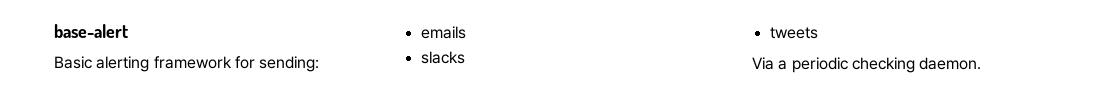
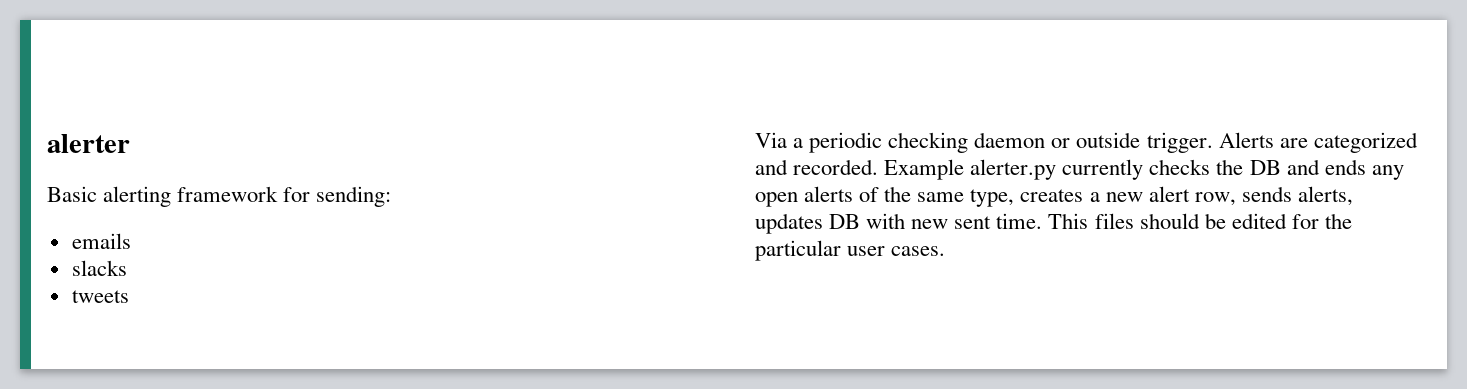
[54,24,128,38] base-alert -> [47,134,130,153] alerter
[919,57,982,70] daemon. -> [974,132,1418,153] [755,159,1404,180] [755,186,1353,207] [755,213,1352,234] [755,240,946,261] daemon or outside trigger. Alerts are categorized and recorded. Example alerter.py currently checks the DB and ends any open alerts of the same type, creates a new alert row, sends alerts, updates DB with new sent time. This files should be edited for the particular user cases.

